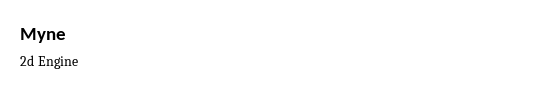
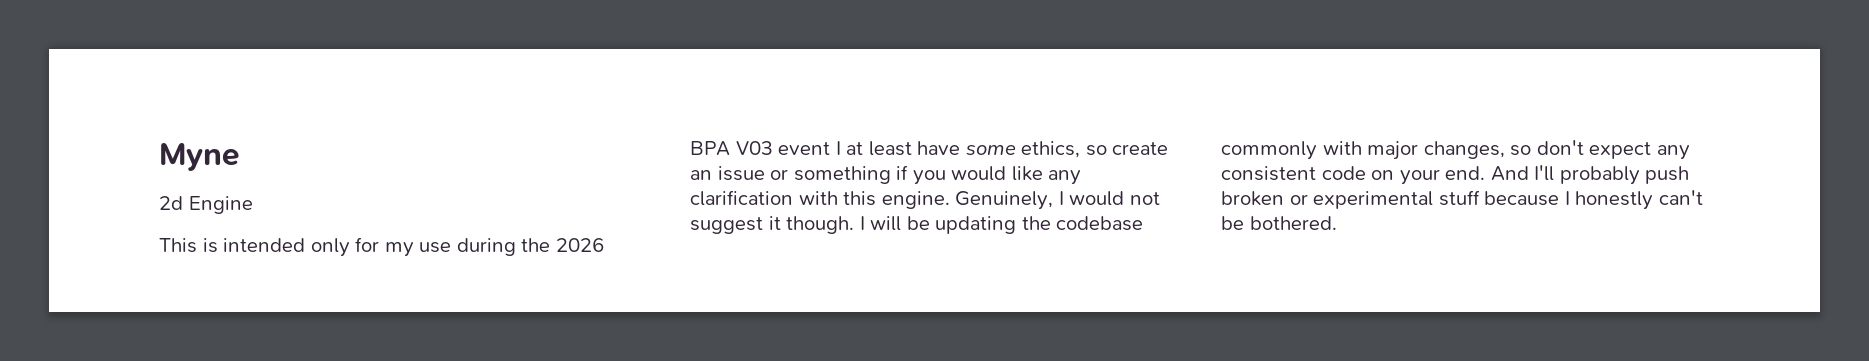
(78, 62) none -> [159,237,604,257] [690,141,1169,158] [690,165,1082,185] [690,190,1160,210] [690,216,1144,234] [1221,140,1690,160] [1221,165,1690,185] [1221,190,1703,210] [1221,216,1337,230] // This is intended only for my use during the 2026 BPA V03 event I at least have some ethics, so create an issue or something if you would like any clarification with this engine. Genuinely, I would not suggest it though. I will be updating the codebase commonly with major changes, so don't expect any consistent code on your end. And I'll probably push broken or experimental stuff because I honestly can't be bothered.

